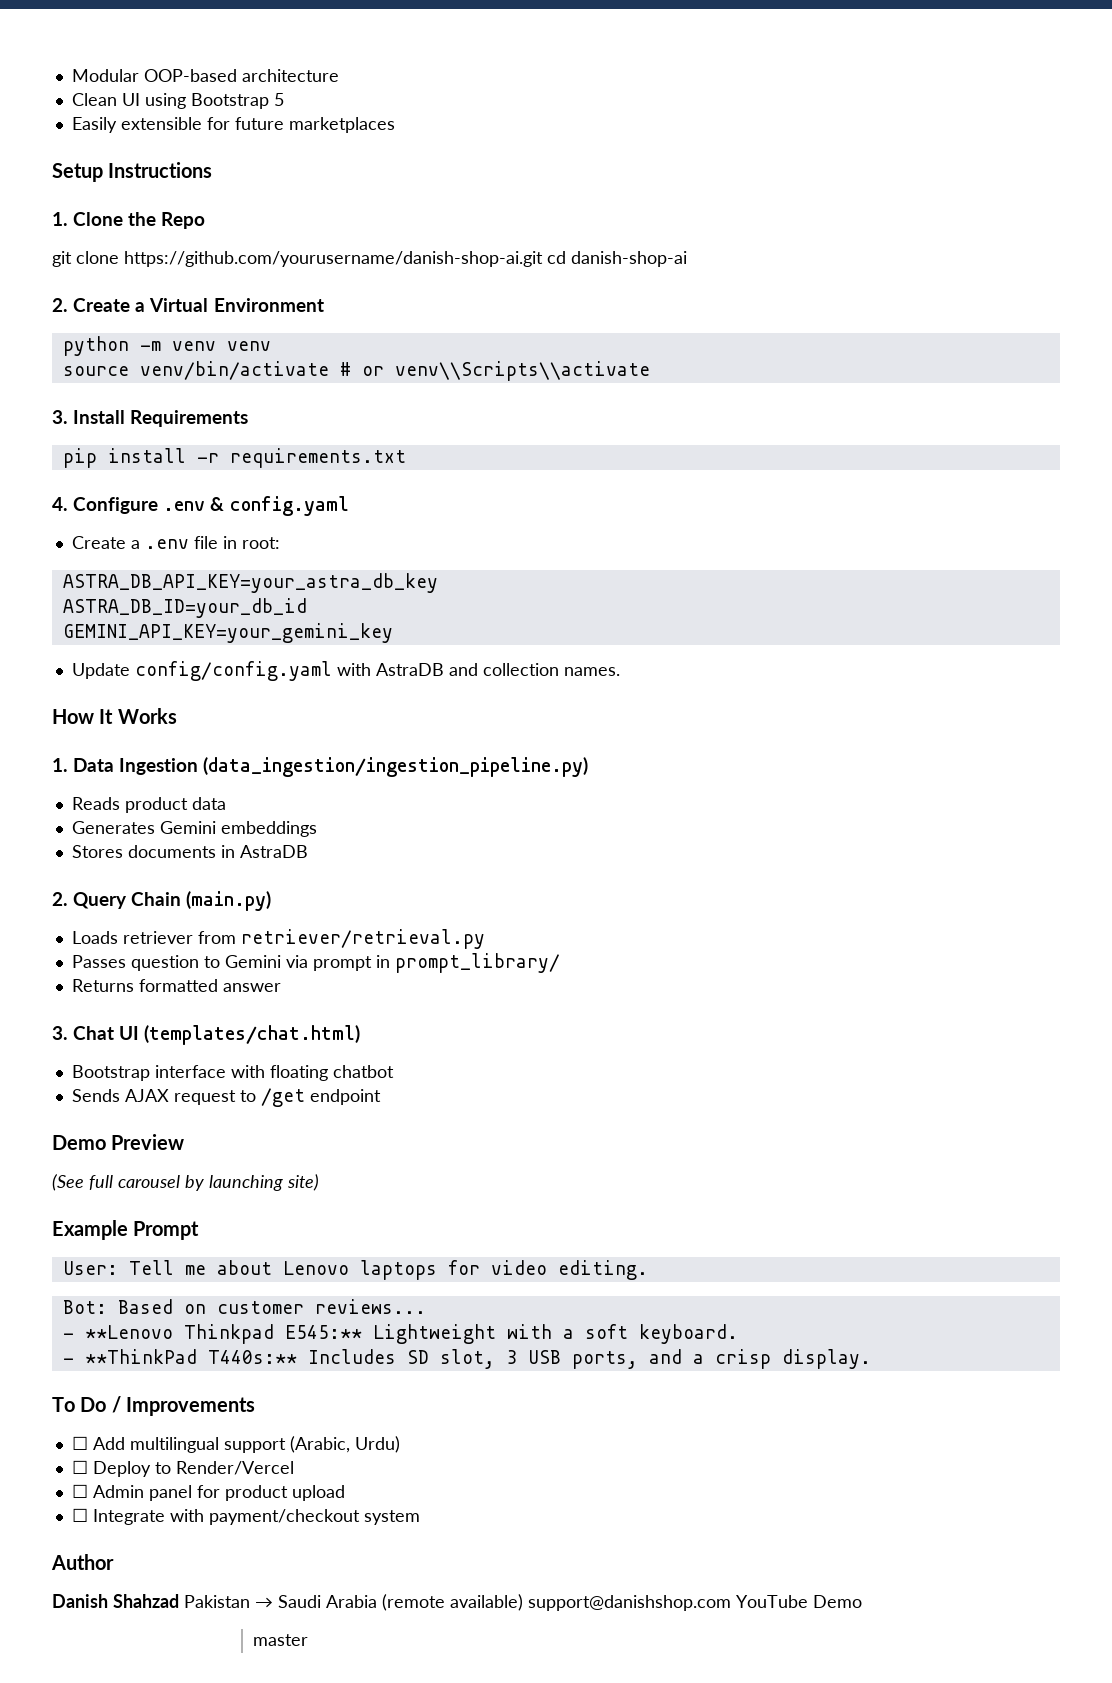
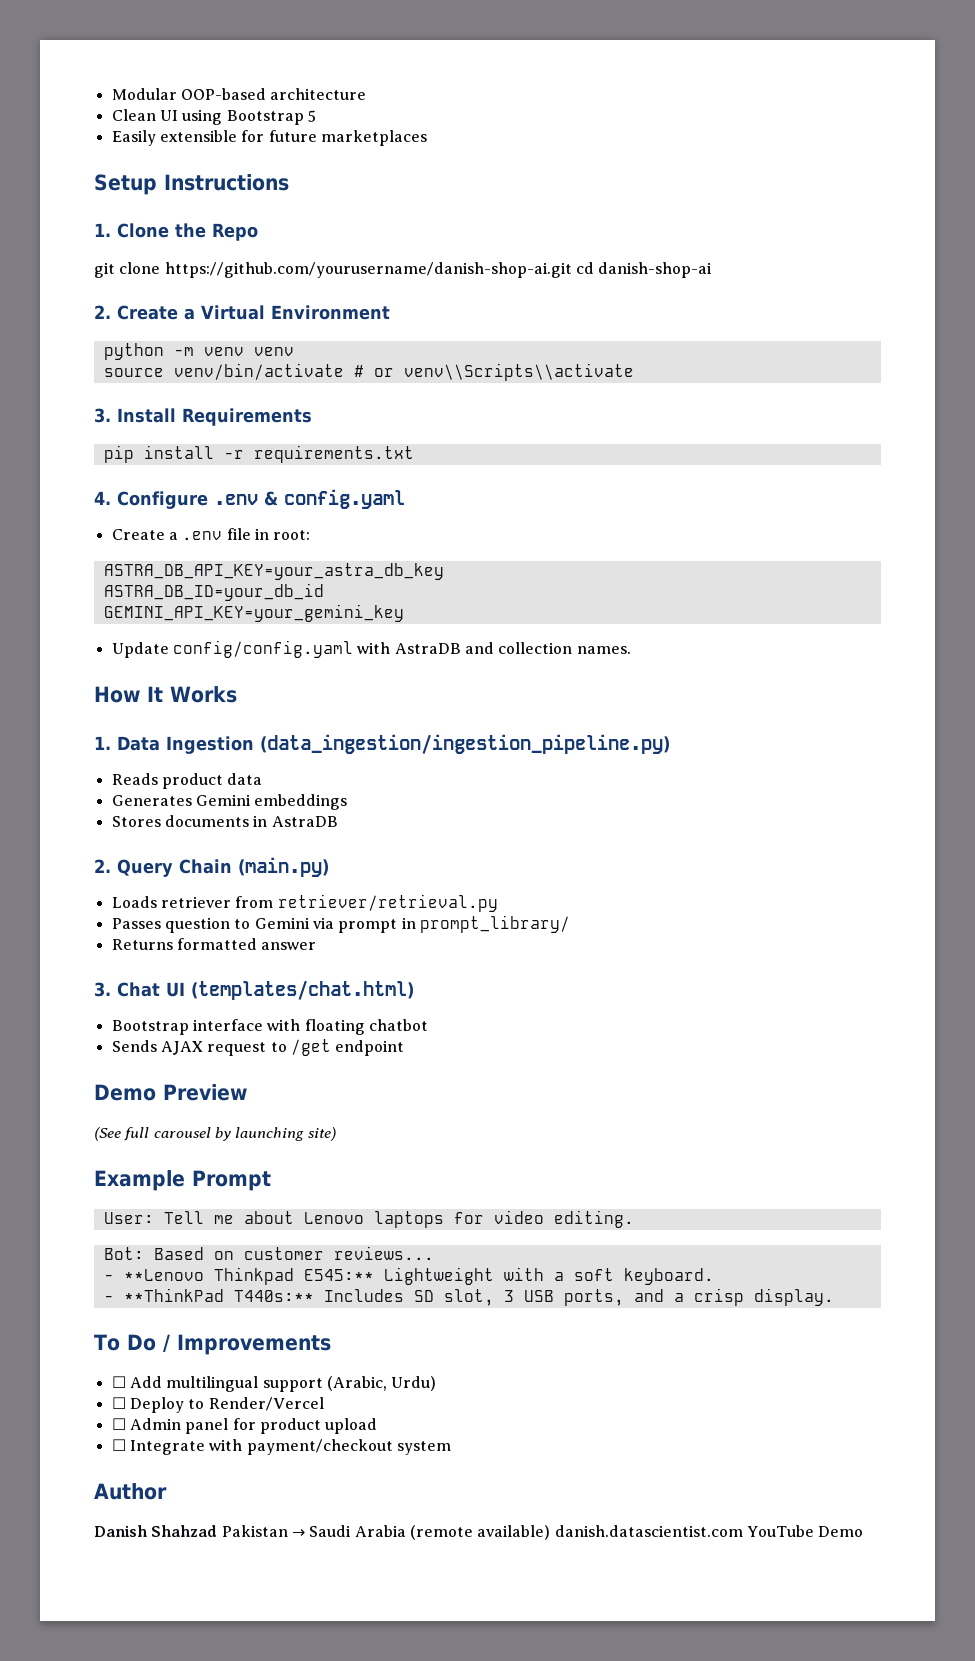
[528,1595,731,1611] support@danishshop.com -> [554,1525,743,1537] danish.datascientist.com
[253,1634,309,1646] // master -> (864, 1531) none

